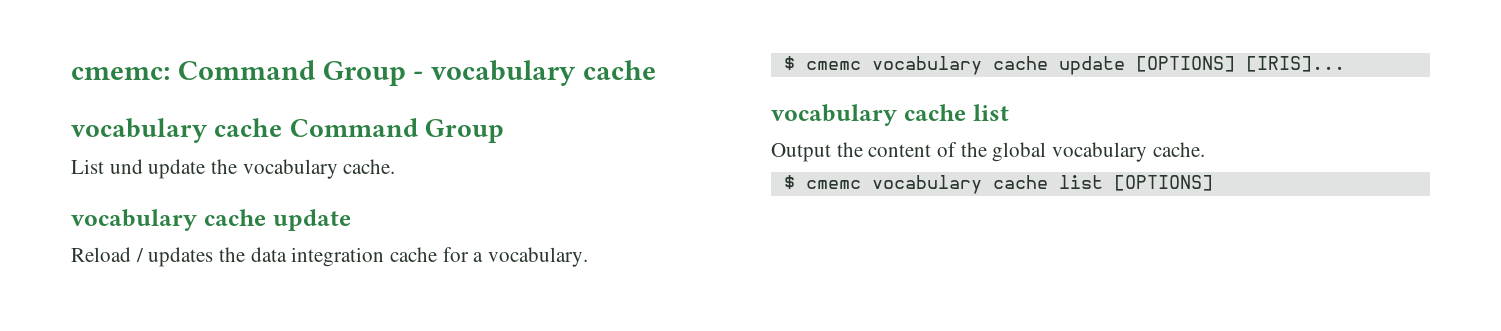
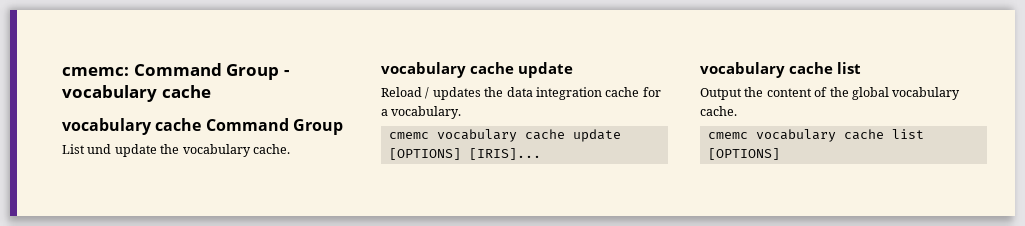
[783,56,795,70] $ -> (462, 112) none
[783,175,795,189] $ -> (737, 111) none

